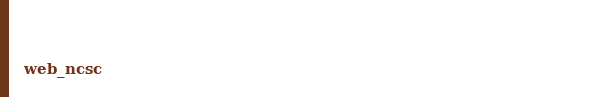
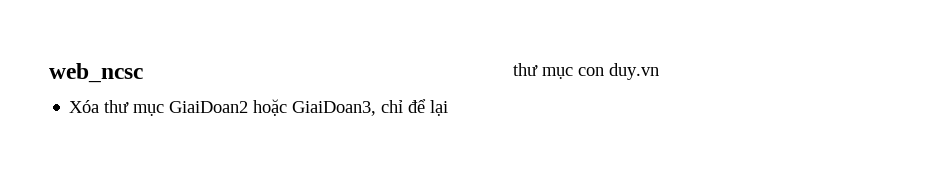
(102, 70) none -> [69,99,449,116] [513,63,660,80] // Xóa thư mục GiaiDoan2 hoặc GiaiDoan3, chỉ để lại thư mục con duy.vn

